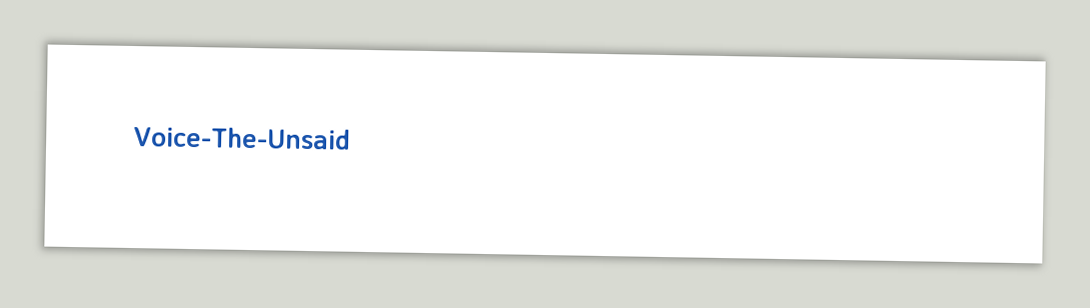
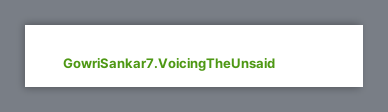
[133,126,351,150] Voice-The-Unsaid -> [63,57,275,71] GowriSankar7.VoicingTheUnsaid

